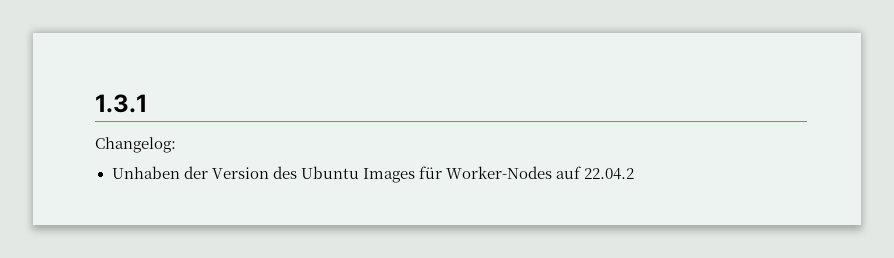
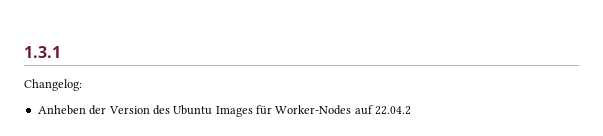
[111,166,180,179] Unhaben -> [37,105,86,115] Anheben

